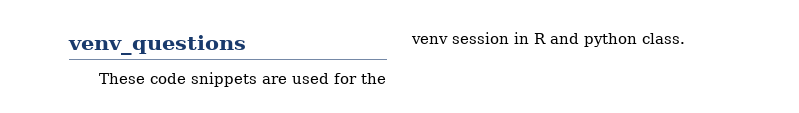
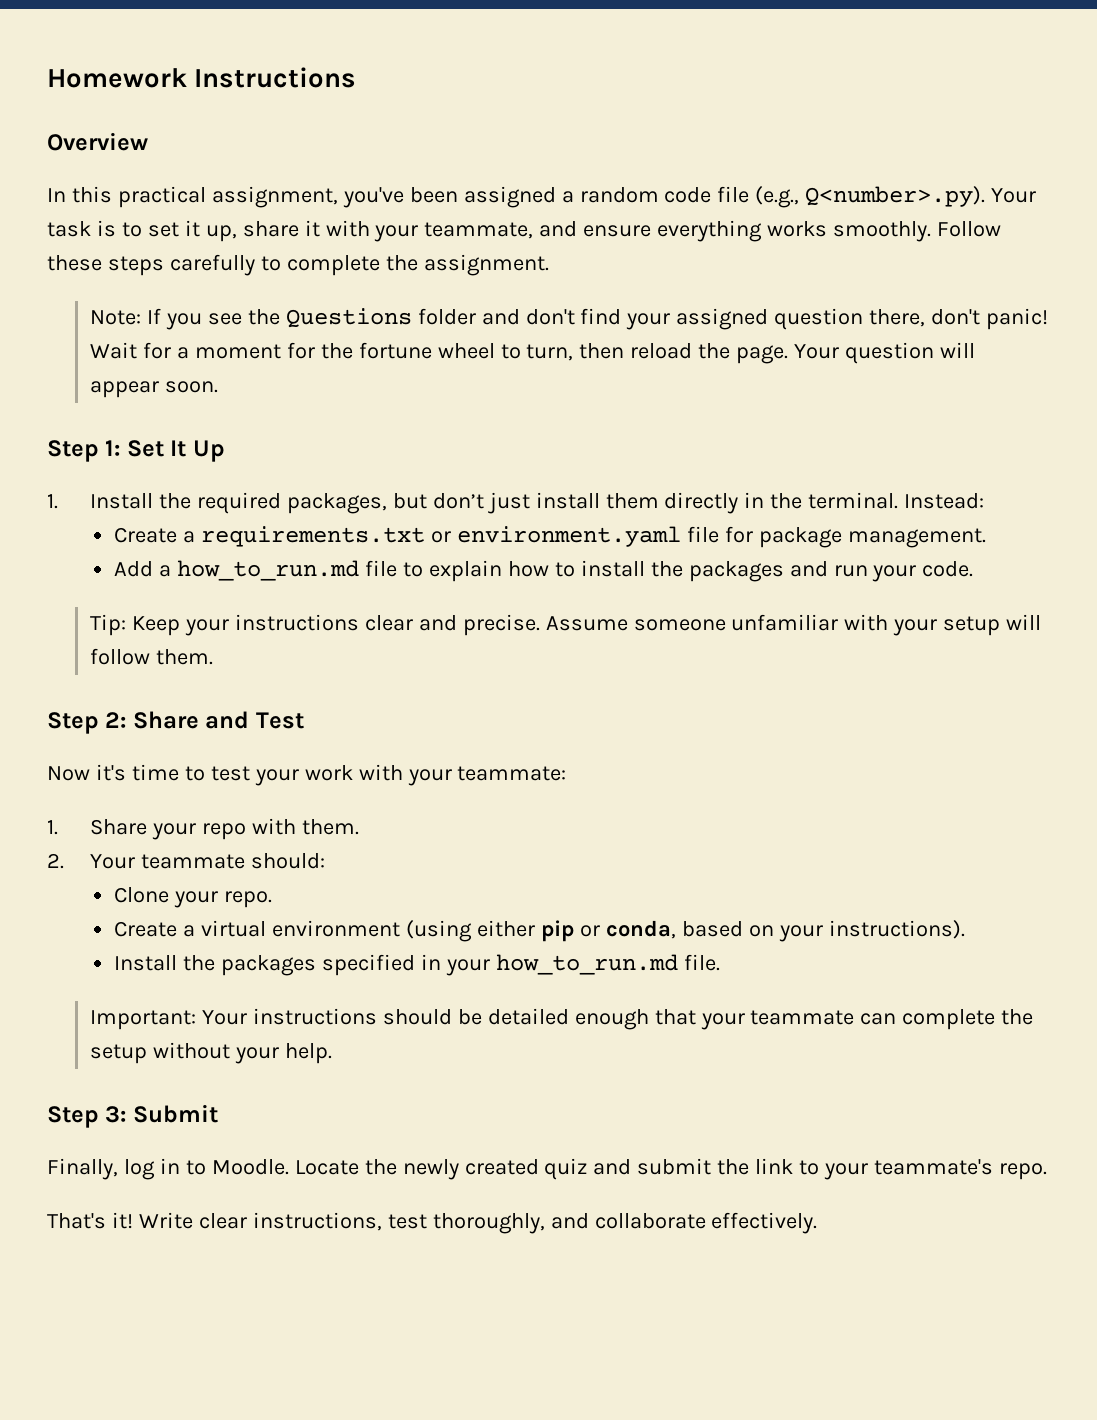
[68,35,246,55] [99,72,387,87] [411,32,685,47] venv_questions // These code snippets are used for the venv session in R and python class. -> [47,67,357,88] [47,132,148,151] [47,186,1037,208] [47,220,1002,242] [47,254,549,276] [90,308,1049,330] [90,342,976,364] [90,381,218,398] [47,440,225,462] [47,492,985,514] [114,526,986,548] [114,560,974,582] [90,614,1042,636] [90,648,213,665] [47,711,304,734] [47,764,567,786] [47,818,359,840] [47,853,325,869] [114,887,273,908] [114,920,965,942] [114,954,720,976] [90,1008,1034,1030] [90,1042,332,1064] [47,1104,218,1128] [47,1158,1047,1180] [47,1212,818,1234] Homework Instructions // Overview // In this practical assignment, you've been assigned a random code file (e.g., Q<number>.py). Your task is to set it up, share it with your teammate, and ensure everything works smoothly. Follow these steps carefully to complete the assignment. // Note: If you see the Questions folder and don't find your assigned question there, don't panic! Wait for a moment for the fortune wheel to turn, then reload the page. Your question will appear soon. // Step 1: Set It Up // 1. Install the required packages, but don’t just install them directly in the terminal. Instead: // Create a requirements.txt or environment.yaml file for package management. // Add a how_to_run.md file to explain how to install the packages and run your code. // Tip: Keep your instructions clear and precise. Assume someone unfamiliar with your setup will follow them. // Step 2: Share and Test // Now it's time to test your work with your teammate: // 1. Share your repo with them. // 2. Your teammate should: // Clone your repo. // Create a virtual environment (using either pip or conda, based on your instructions). // Install the packages specified in your how_to_run.md file. // Important: Your instructions should be detailed enough that your teammate can complete the setup without your help. // Step 3: Submit // Finally, log in to Moodle. Locate the newly created quiz and submit the link to your teammate's repo. // That's it! Write clear instructions, test thoroughly, and collaborate effectively.

